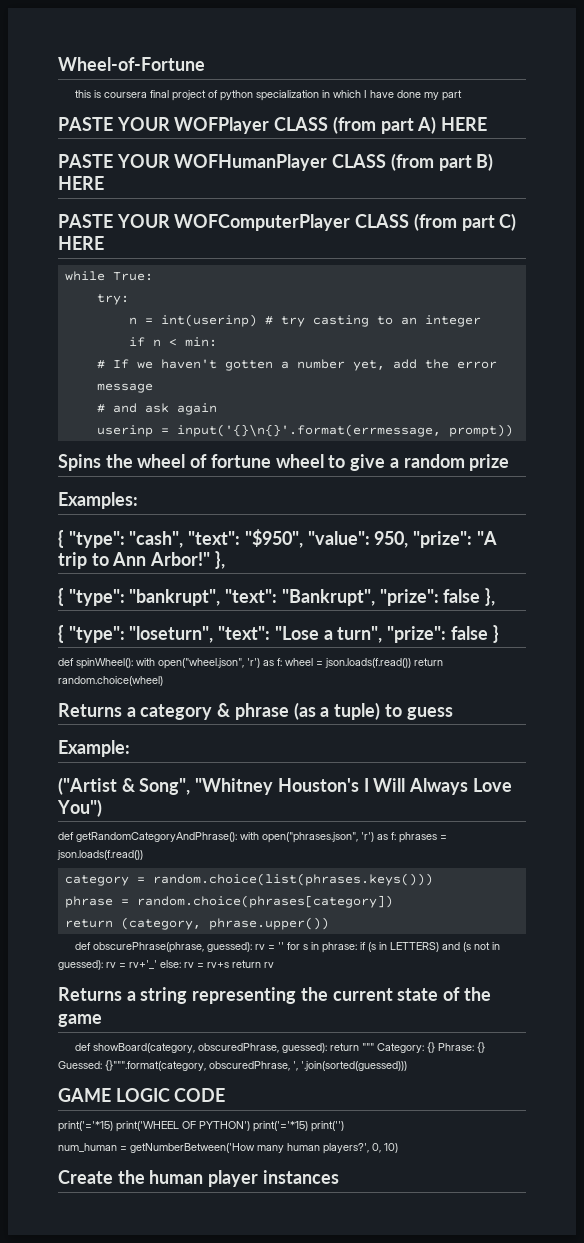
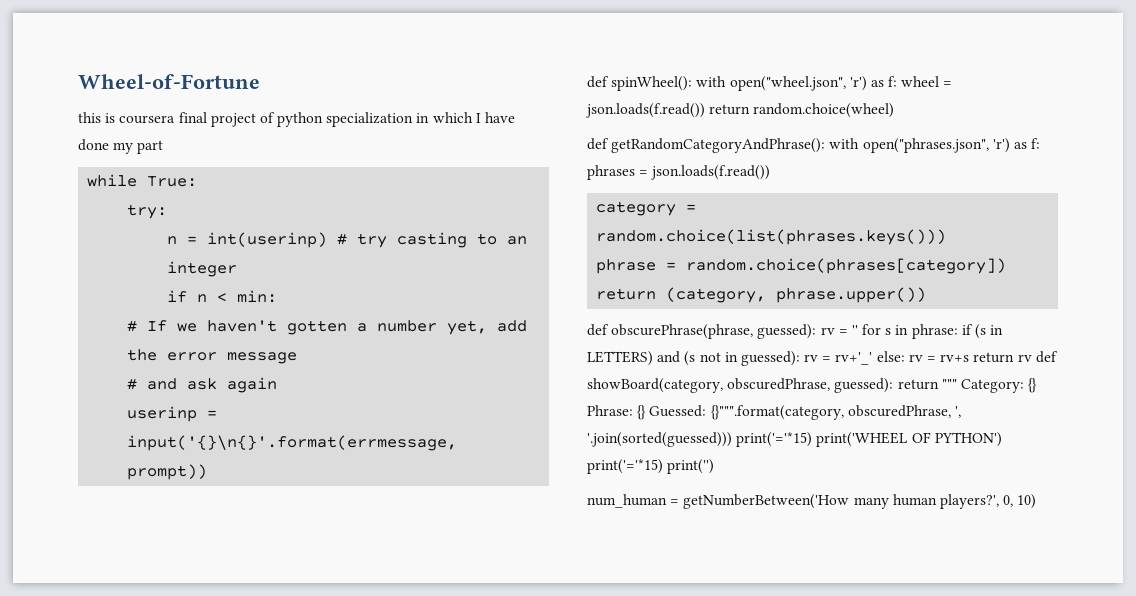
[58,116,488,134] [58,153,494,171] [58,176,104,190] [58,213,517,231] [58,236,104,250] // PASTE YOUR WOFPlayer CLASS (from part A) HERE // PASTE YOUR WOFHumanPlayer CLASS (from part B) HERE // PASTE YOUR WOFComputerPlayer CLASS (from part C) HERE -> (164, 147) none
[58,454,510,471] [58,492,138,509] [58,529,497,548] [58,551,225,569] [58,588,496,606] [58,625,499,643] // Spins the wheel of fortune wheel to give a random prize // Examples: // { "type": "cash", "text": "$950", "value": 950, "prize": "A trip to Ann Arbor!" }, // { "type": "bankrupt", "text": "Bankrupt", "prize": false }, // { "type": "loseturn", "text": "Lose a turn", "prize": false } -> (208, 472) none
[58,702,453,720] [58,740,130,757] [58,777,512,795] [57,799,102,817] // Returns a category & phrase (as a tuple) to guess // Example: // ("Artist & Song", "Whitney Houston's I Will Always Love You") -> (895, 110) none
[58,987,491,1004] [58,1014,102,1027] // Returns a string representing the current state of the game // -> (1032, 358) none
[58,1088,226,1102] // GAME LOGIC CODE // -> (732, 439) none
[58,1170,339,1187] // Create the human player instances -> (1037, 501) none

